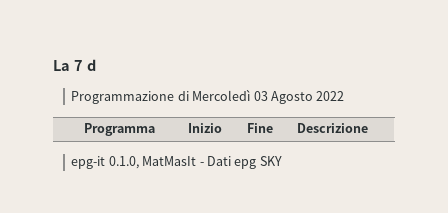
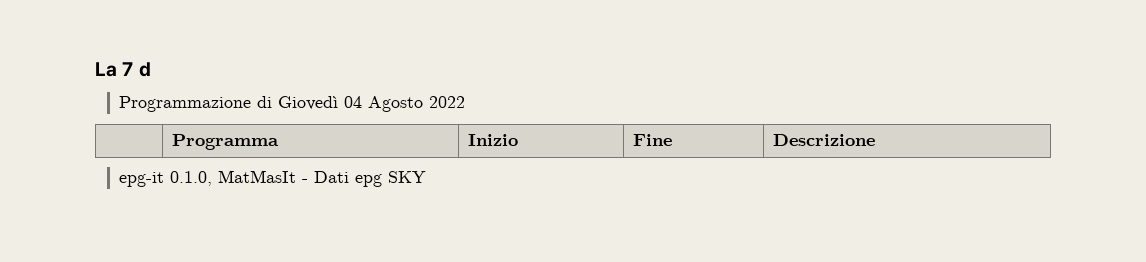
[192,89,268,101] Mercoledì 03 -> [278,96,363,110] Giovedì 04

